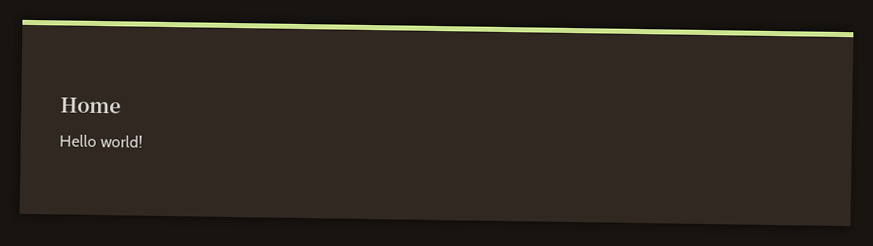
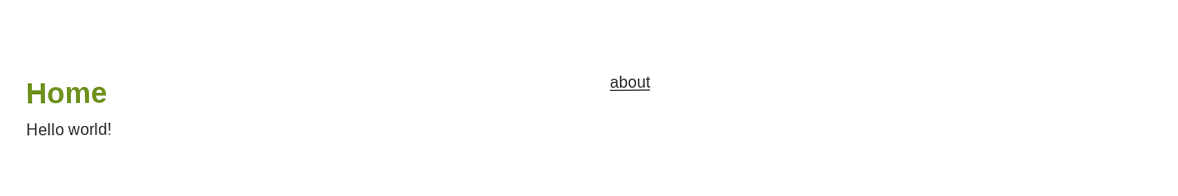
(144, 141) none -> [609,75,651,88] // about

